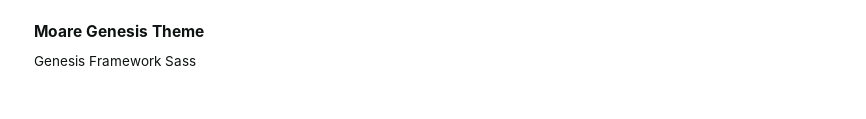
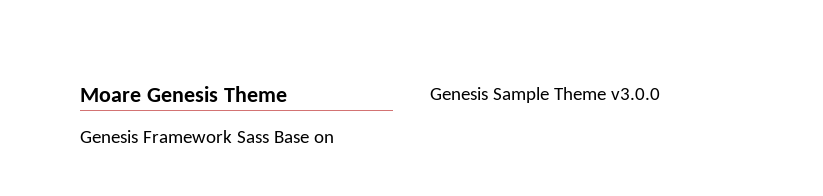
(196, 61) none -> [273,131,334,143] [430,87,660,103] Base on Genesis Sample Theme v3.0.0

